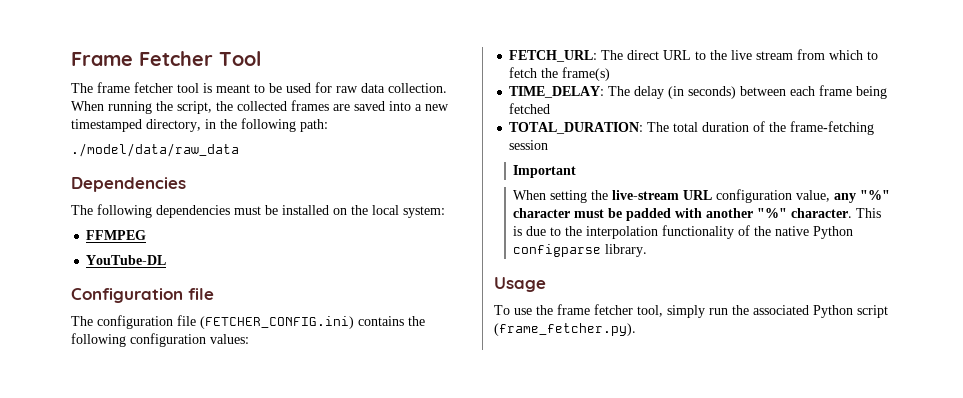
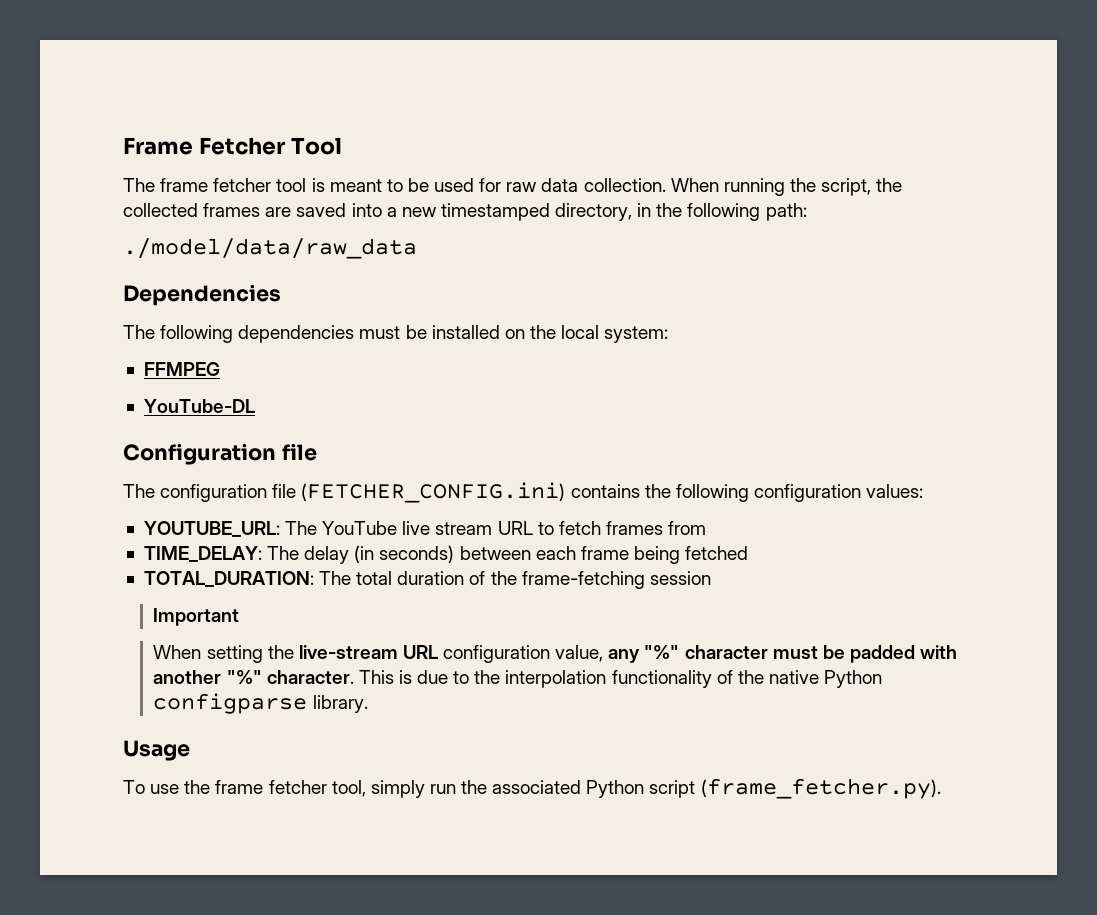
[509,49,879,62] [509,67,611,81] FETCH_URL: The direct URL to the live stream from which to fetch the frame(s) -> [143,521,707,537] YOUTUBE_URL: The YouTube live stream URL to fetch frames from

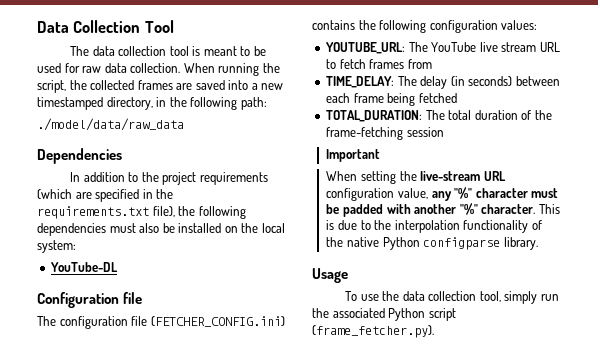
[123,137,286,155] Frame Fetcher -> [37,20,141,33] Data Collection
[160,178,272,192] frame fetcher -> [92,46,167,56] data collection
[123,325,155,339] The -> [70,172,268,185] [37,189,174,202] [37,206,196,219] In addition to the project requirements (which are specified in the requirements.txt file), the
(401, 332) none -> [139,223,160,233] also
[143,362,220,376] // FFMPEG -> (76, 246) none
[215,780,327,794] frame fetcher -> [402,291,477,301] data collection

